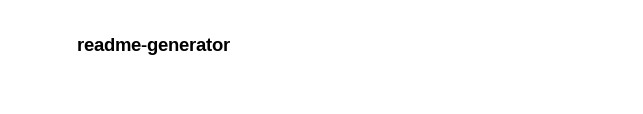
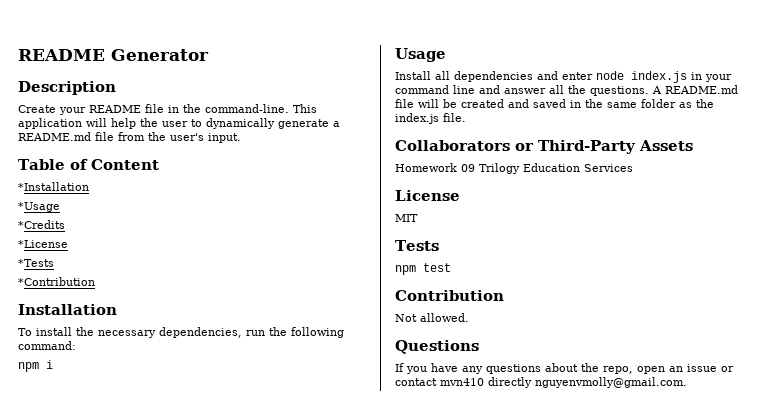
[77,38,230,55] readme-generator -> [18,49,209,61] [18,81,116,95] [18,104,317,115] [18,118,340,129] [18,132,241,143] [18,159,159,170] [18,182,89,191] [18,202,60,212] [18,220,65,229] [18,240,68,248] [18,259,54,267] [18,277,95,286] [18,304,117,315] [18,327,344,338] [18,341,76,350] [18,360,53,372] [395,48,446,62] [395,71,732,83] [395,85,738,96] [395,99,714,108] [395,113,466,124] [395,140,693,154] [395,163,633,174] [395,190,460,201] [395,214,418,222] [395,240,439,251] [395,263,451,275] [395,290,504,301] [395,313,469,322] [395,340,479,354] [395,363,734,374] [395,377,687,388] README Generator // Description // Create your README file in the command-line. This application will help the user to dynamically generate a README.md file from the user's input. // Table of Content // *Installation // *Usage // *Credits // *License // *Tests // *Contribution // Installation // To install the necessary dependencies, run the following command: // npm i // Usage // Install all dependencies and enter node index.js in your command line and answer all the questions. A README.md file will be created and saved in the same folder as the index.js file. // Collaborators or Third-Party Assets // Homework 09 Trilogy Education Services // License // MIT // Tests // npm test // Contribution // Not allowed. // Questions // If you have any questions about the repo, open an issue or contact mvn410 directly nguyenvmolly@gmail.com.

